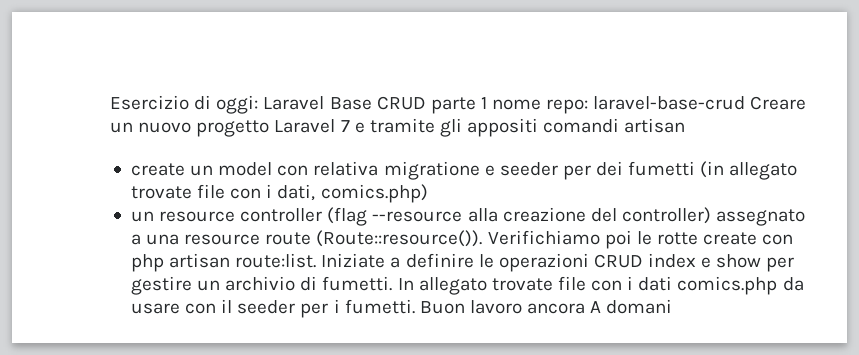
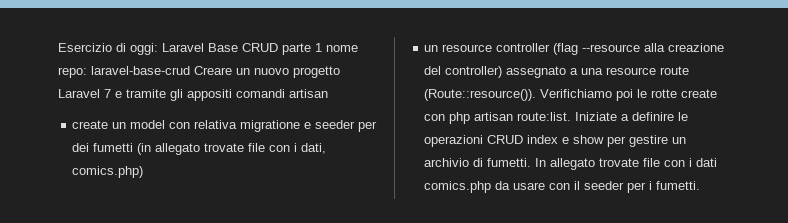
[419,299,673,314] Buon lavoro ancora A domani -> (701, 185) none

